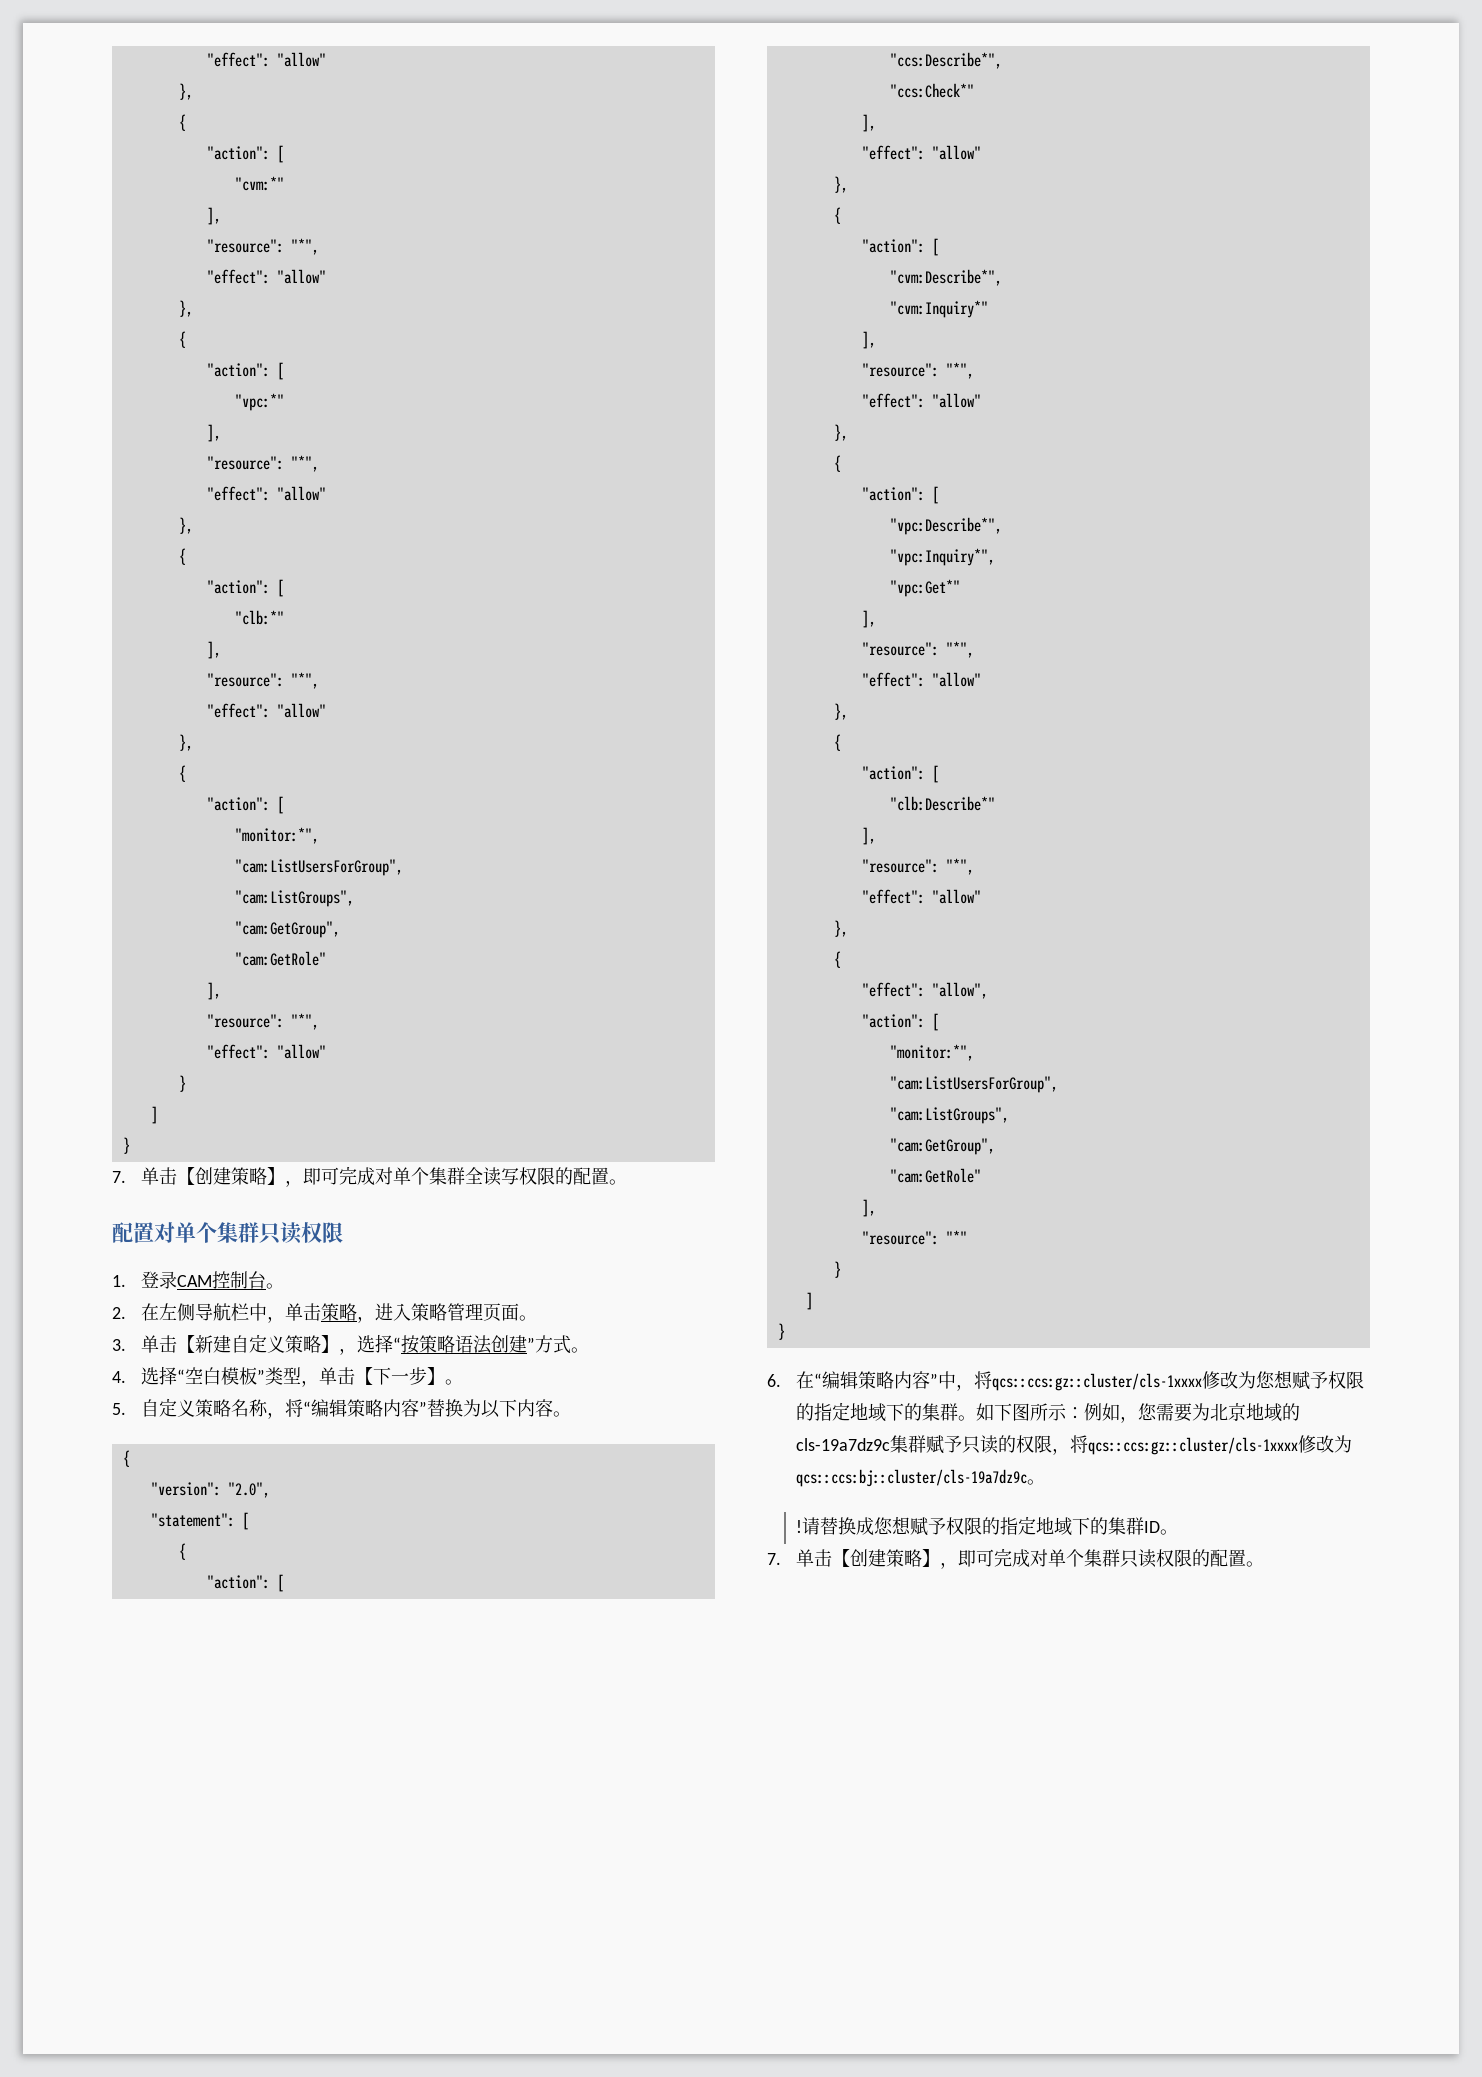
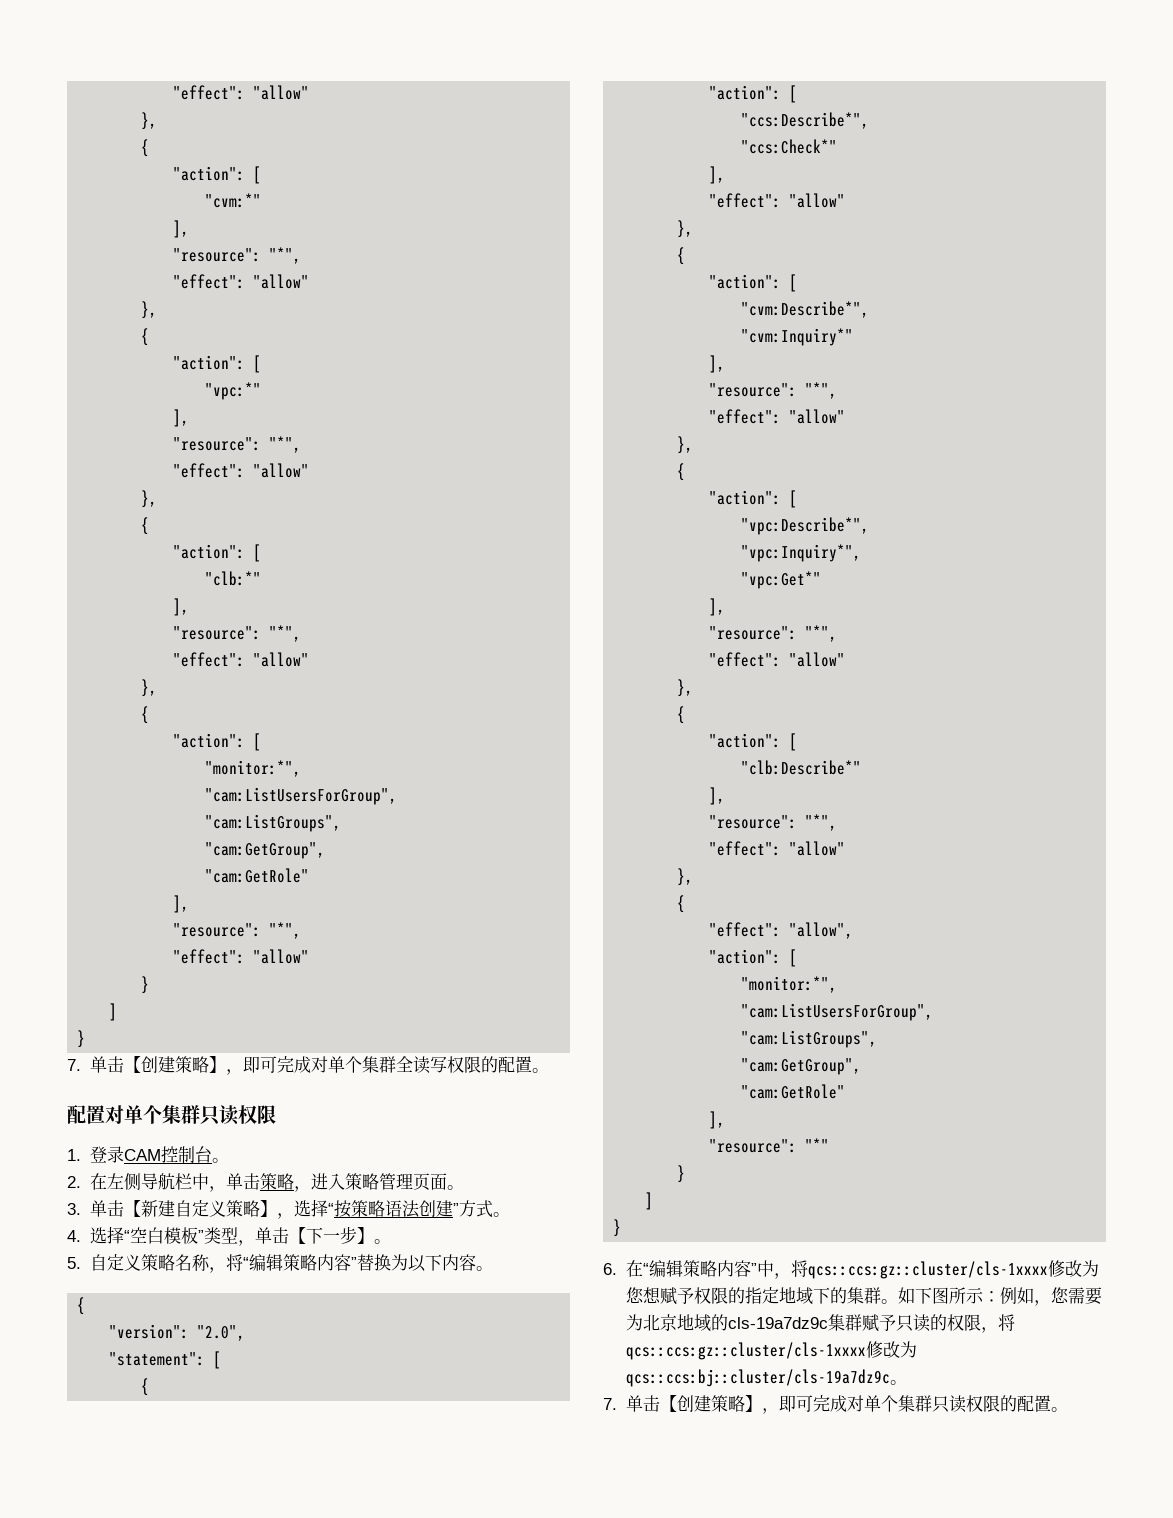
[796,1516,1179,1536] // !请替换成您想赋予权限的指定地域下的集群ID。 -> (908, 1382) none

